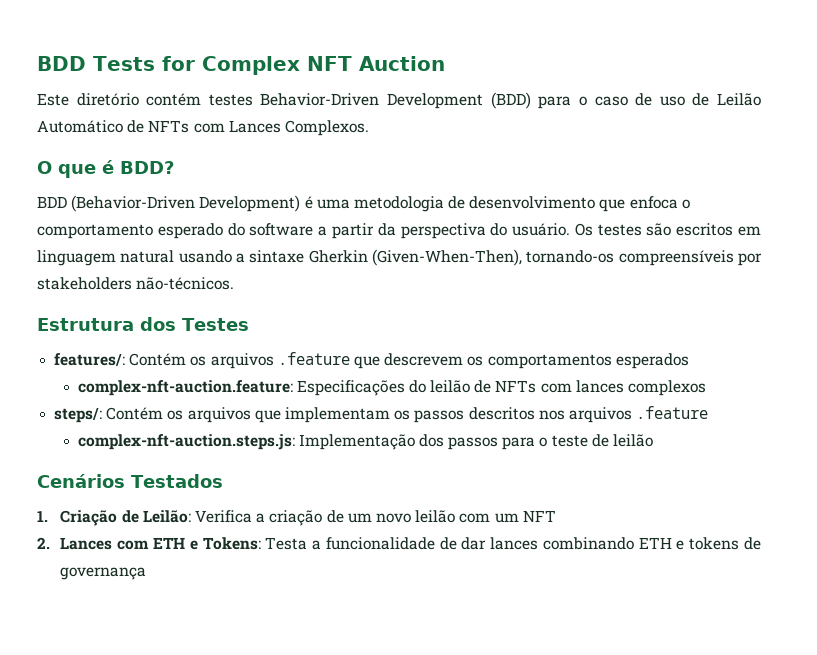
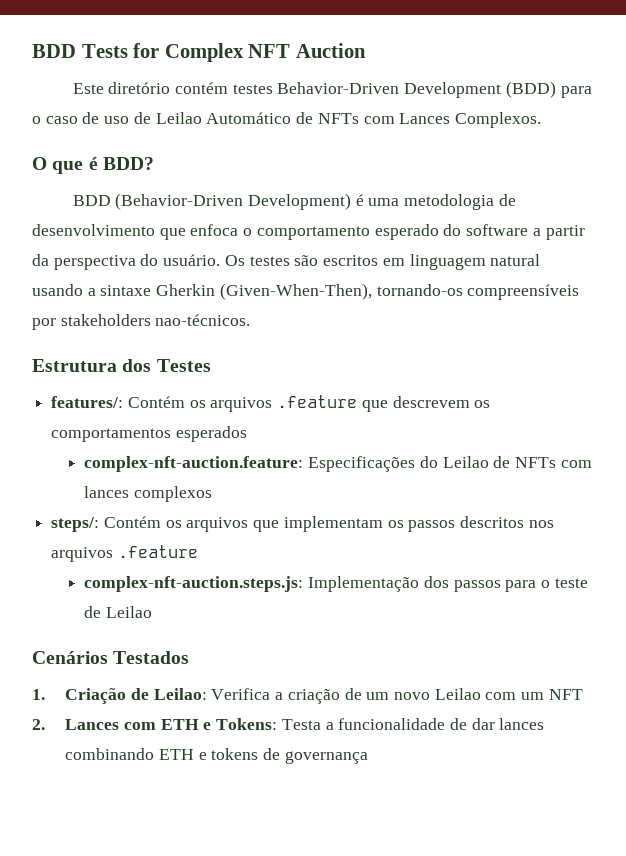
[717,93,762,106] Leilão -> [155,112,202,124] Leilao
[136,277,235,290] não-técnicos. -> [155,314,251,326] nao-técnicos.
[430,380,471,393] leilão -> [442,456,489,468] Leilao
[612,434,653,447] leilão -> [106,606,153,618] Leilao
[142,510,191,523] Leilão: -> [153,688,207,700] Leilao:
[415,510,456,523] leilão -> [434,688,481,700] Leilao

